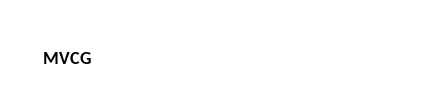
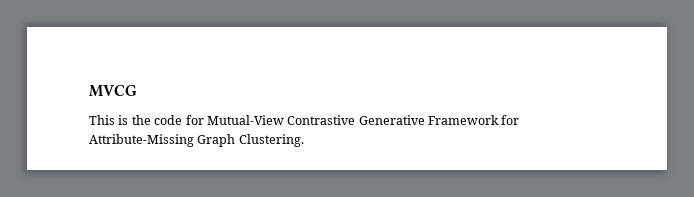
(91, 58) none -> [89,115,520,125] [89,134,304,147] // This is the code for Mutual-View Contrastive Generative Framework for Attribute-Missing Graph Clustering.

